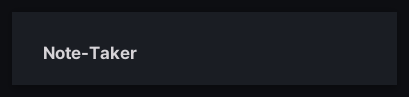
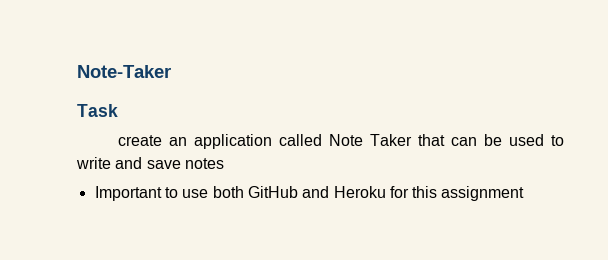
(137, 53) none -> [77,104,118,117] [118,134,565,149] [76,157,224,169] [94,186,525,201] // Task // create an application called Note Taker that can be used to write and save notes // Important to use both GitHub and Heroku for this assignment

